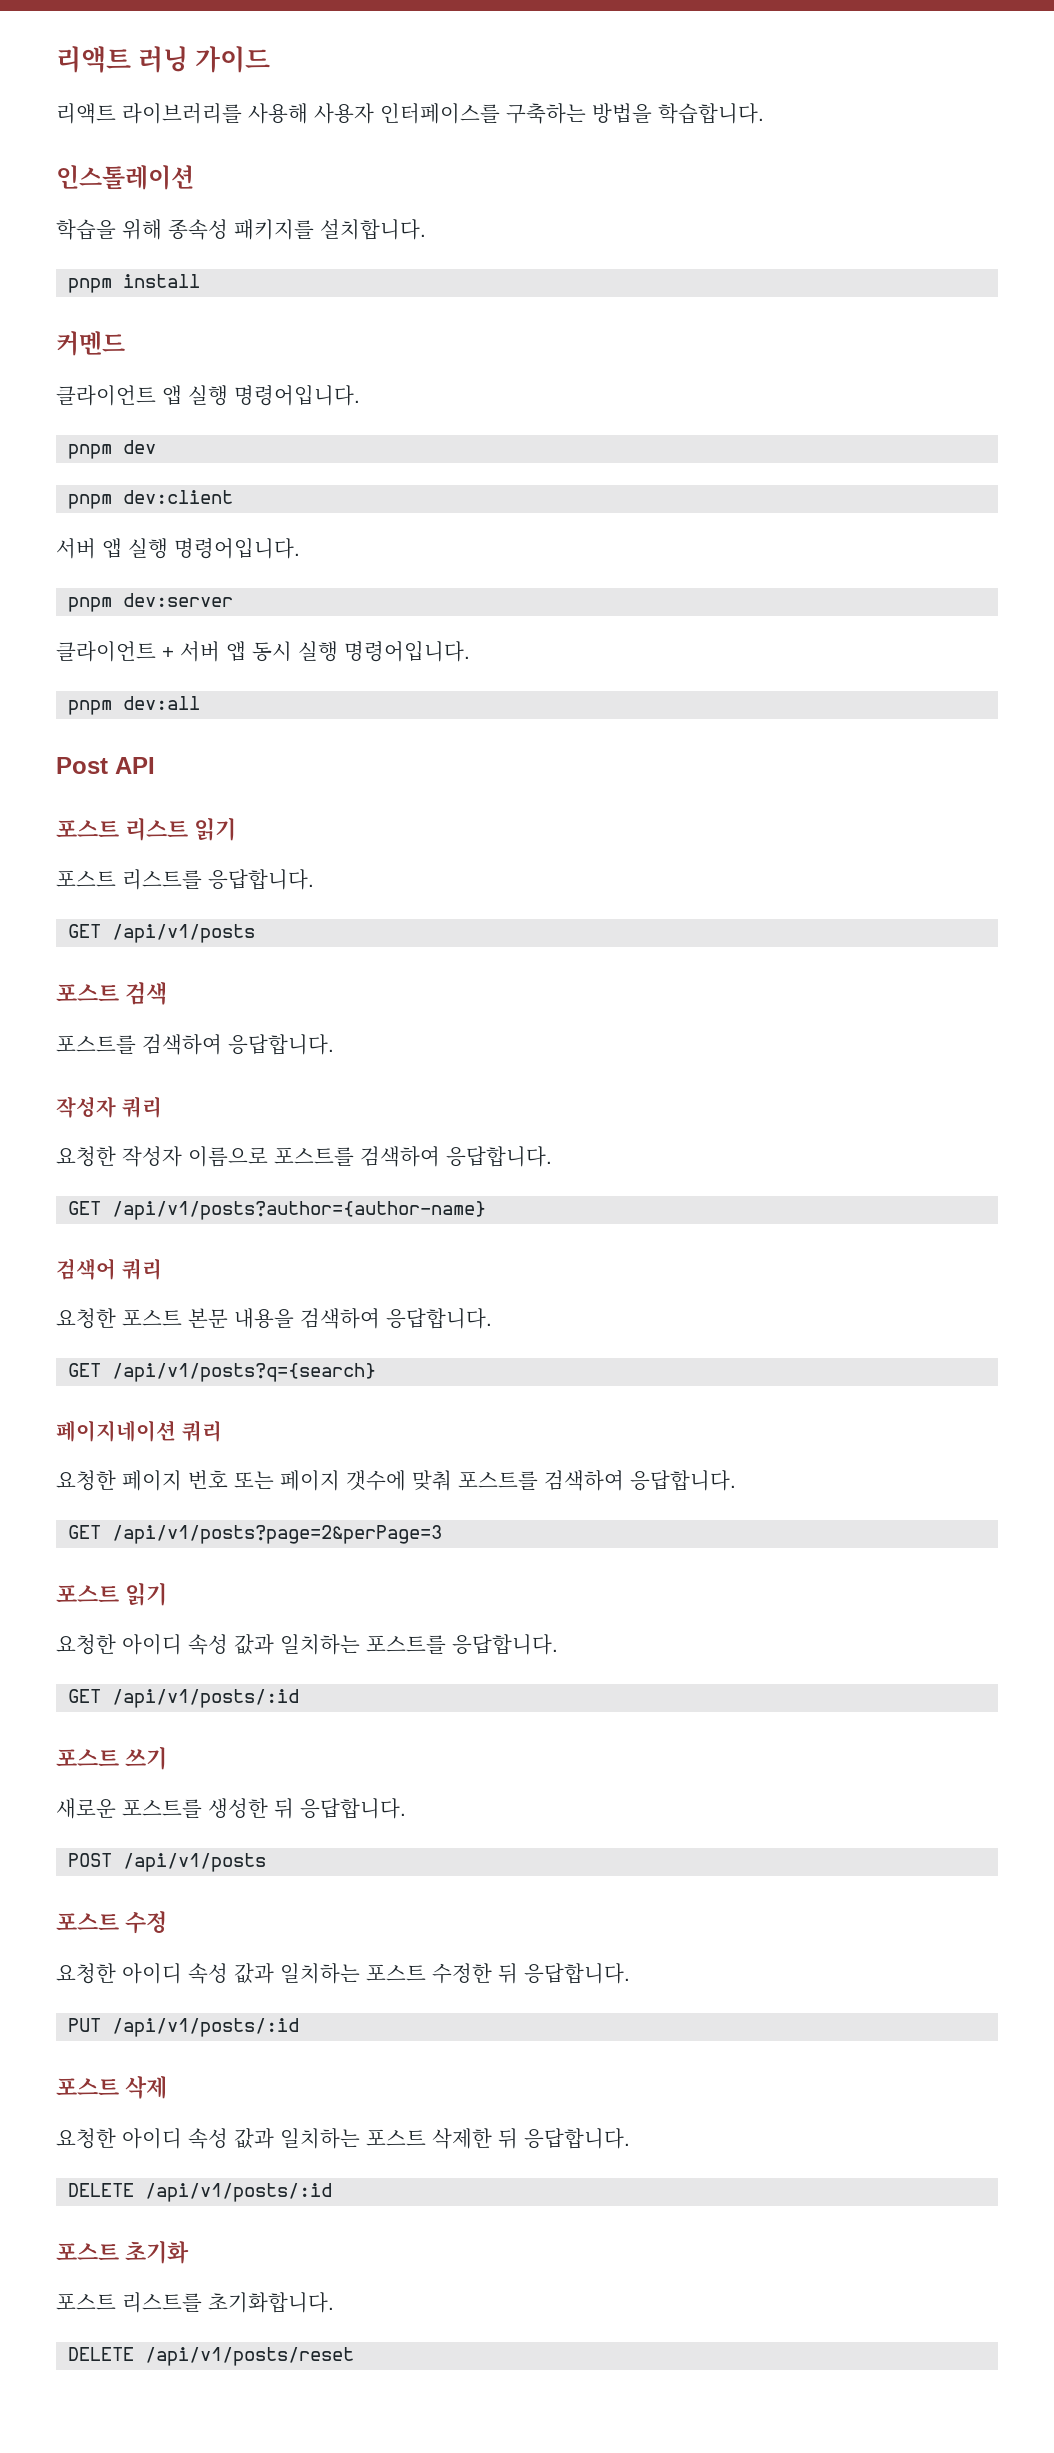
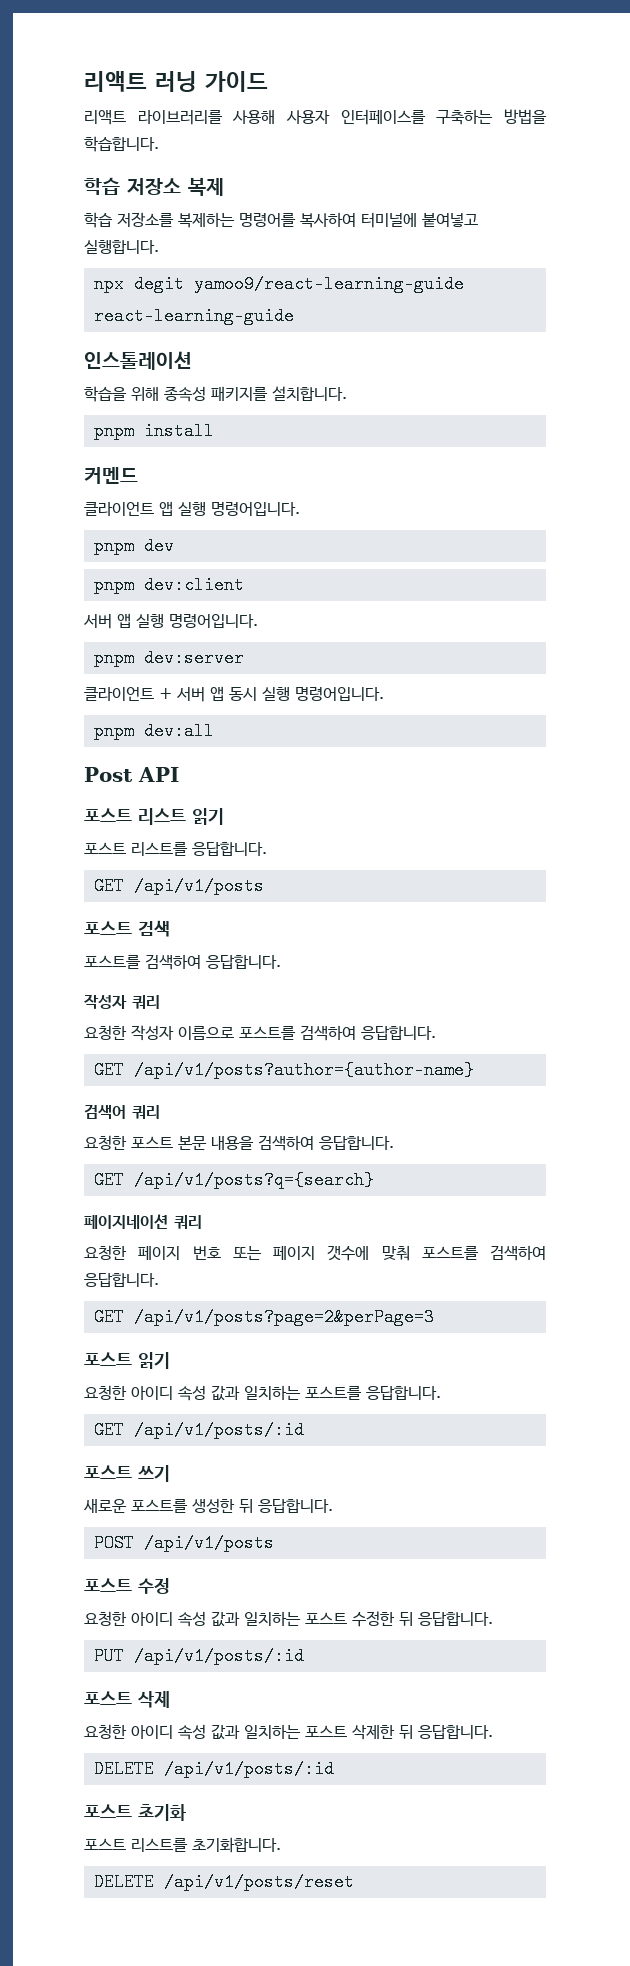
(764, 113) none -> [84,177,224,196] [84,212,478,228] [84,239,159,254] [93,275,464,293] [93,307,294,325] // 학습 저장소 복제 // 학습 저장소를 복제하는 명령어를 복사하여 터미널에 붙여넣고 실행합니다. // npx degit yamoo9/react-learning-guide react-learning-guide

